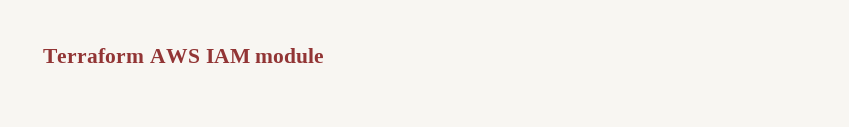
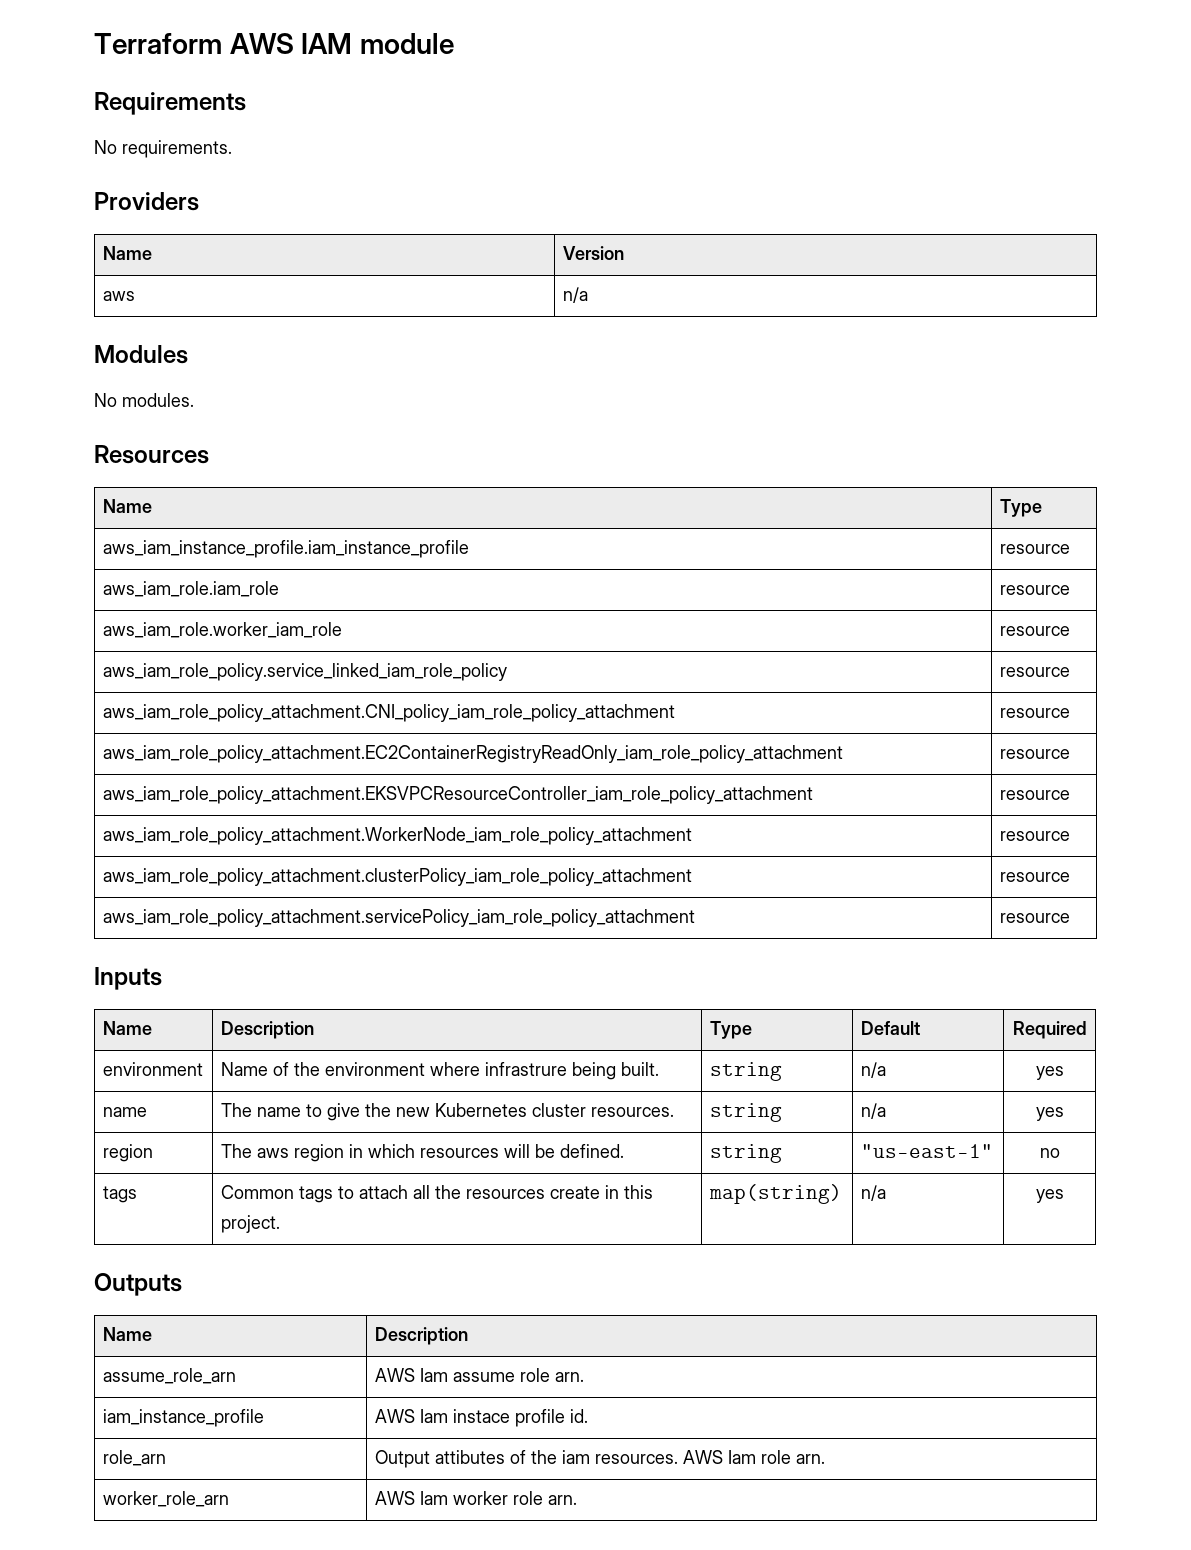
(325, 55) none -> [94,92,246,115] [94,140,232,158] [94,192,199,211] [102,246,152,260] [562,246,624,260] [102,291,135,301] [562,287,588,303] [94,345,188,364] [94,393,194,407] [94,445,209,464] [102,499,152,513] [999,499,1042,517] [102,540,469,558] [999,544,1070,554] [102,581,279,597] [999,585,1070,595] [102,622,342,638] [999,626,1070,636] [102,663,507,681] [999,667,1070,677] [102,704,675,722] [999,708,1070,718] [102,745,843,763] [999,749,1070,759] [102,786,813,804] [999,790,1070,800] [102,827,692,845] [999,831,1070,841] [102,868,692,886] [999,872,1070,882] [102,909,695,927] [999,913,1070,923] [94,967,162,990] [102,1021,152,1035] [220,1021,314,1039] [709,1021,752,1039] [860,1021,920,1035] [1012,1021,1087,1039] [102,1062,203,1076] [220,1062,659,1080] [709,1062,782,1081] [860,1062,886,1078] [1035,1066,1064,1080] [102,1107,147,1117] [220,1103,674,1121] [709,1103,782,1122] [860,1103,886,1119] [1035,1107,1064,1121] [102,1144,153,1162] [220,1144,624,1162] [709,1144,782,1163] [860,1144,993,1158] [1039,1148,1060,1158] [102,1186,137,1203] [220,1185,653,1203] [220,1215,280,1233] [708,1184,842,1204] [860,1185,886,1201] [1035,1189,1064,1203] [94,1273,182,1296] [102,1327,152,1341] [374,1327,468,1345] [102,1368,236,1384] [374,1368,584,1382] [102,1409,264,1427] [374,1409,588,1427] [102,1450,166,1466] [374,1450,825,1468] [102,1491,229,1507] [374,1491,577,1505] // Requirements // No requirements. // Providers // Name | Version // aws | n/a // Modules // No modules. // Resources // Name | Type // aws_iam_instance_profile.iam_instance_profile | resource // aws_iam_role.iam_role | resource // aws_iam_role.worker_iam_role | resource // aws_iam_role_policy.service_linked_iam_role_policy | resource // aws_iam_role_policy_attachment.CNI_policy_iam_role_policy_attachment | resource // aws_iam_role_policy_attachment.EC2ContainerRegistryReadOnly_iam_role_policy_attachment | resource // aws_iam_role_policy_attachment.EKSVPCResourceController_iam_role_policy_attachment | resource // aws_iam_role_policy_attachment.WorkerNode_iam_role_policy_attachment | resource // aws_iam_role_policy_attachment.clusterPolicy_iam_role_policy_attachment | resource // aws_iam_role_policy_attachment.servicePolicy_iam_role_policy_attachment | resource // Inputs // Name | Description | Type | Default | Required // environment | Name of the environment where infrastrure being built. | string | n/a | yes // name | The name to give the new Kubernetes cluster resources. | string | n/a | yes // region | The aws region in which resources will be defined. | string | "us-east-1" | no // tags | Common tags to attach all the resources create in this project. | map(string) | n/a | yes // Outputs // Name | Description // assume_role_arn | AWS Iam assume role arn. // iam_instance_profile | AWS Iam instace profile id. // role_arn | Output attibutes of the iam resources. AWS Iam role arn. // worker_role_arn | AWS Iam worker role arn.

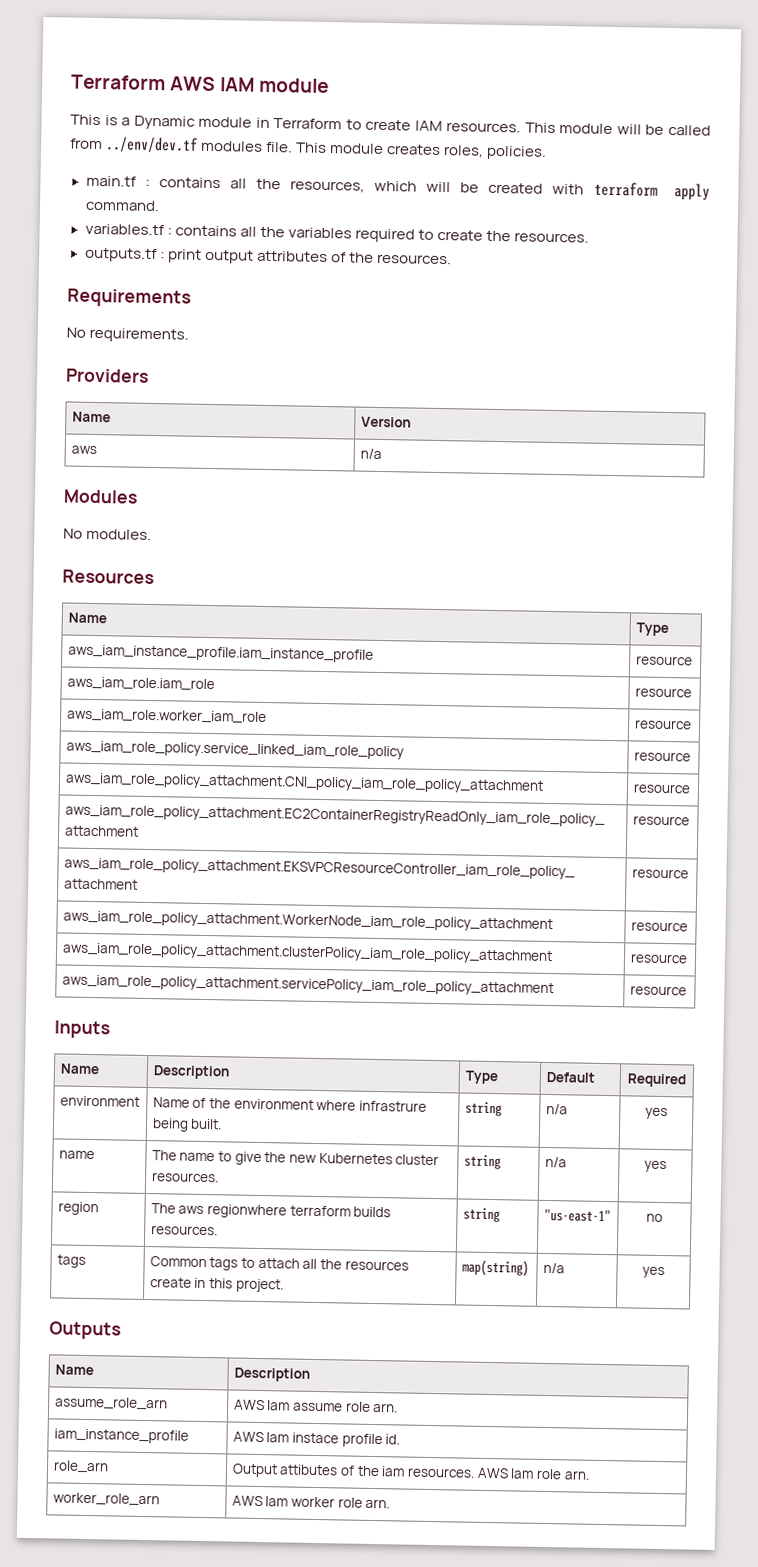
(454, 43) none -> [70,114,711,136] [70,136,548,160] [85,175,710,201] [84,199,160,212] [84,223,589,243] [84,247,452,265] // This is a Dynamic module in Terraform to create IAM resources. This module will be called from ../env/dev.tf modules file. This module creates roles, policies. // main.tf : contains all the resources, which will be created with terraform apply command. // variables.tf : contains all the variables required to create the resources. // outputs.tf : print output attributes of the resources.
[293,1144,624,1162] region in which resources will be defined. -> [207,1204,392,1219] [150,1225,218,1236] regionwhere terraform builds resources.

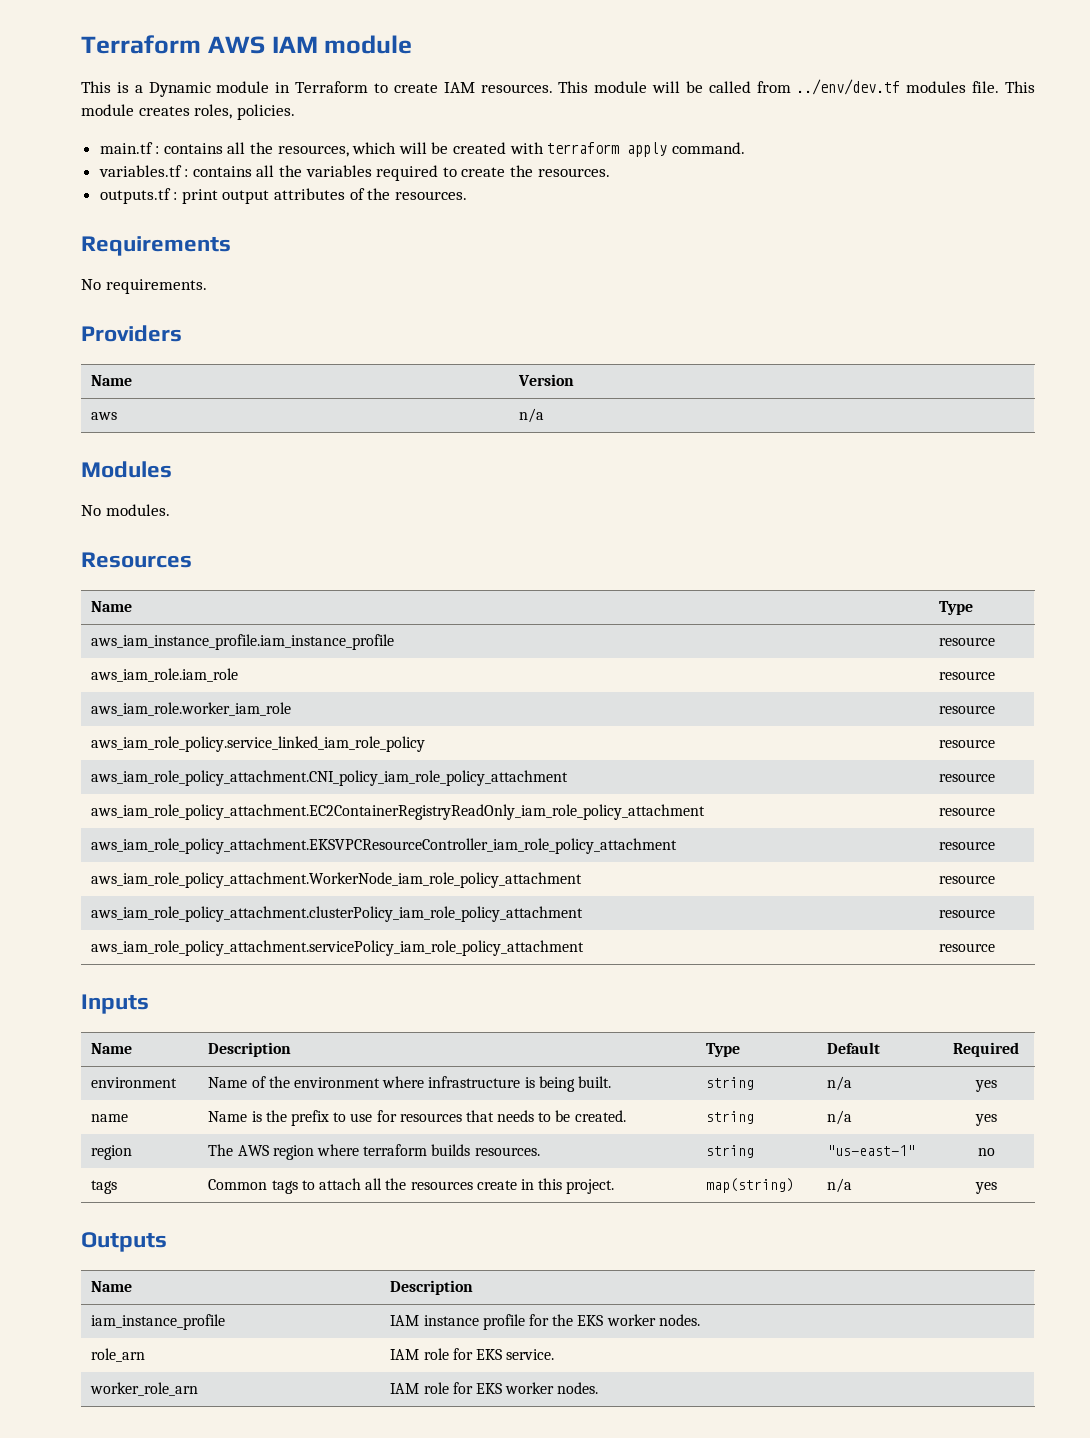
[358,1100,427,1112] infrastrure -> [428,1076,535,1088] infrastructure is
[151,1150,440,1166] [151,1172,219,1183] The name to give the new Kubernetes cluster resources. -> [208,1110,626,1126] Name is the prefix to use for resources that needs to be created.
[178,1204,288,1219] aws regionwhere -> [237,1144,359,1160] AWS region where
[54,1396,168,1411] [233,1399,399,1413] [53,1428,189,1444] [232,1431,401,1448] [52,1460,109,1474] [231,1463,590,1480] [52,1492,160,1507] [231,1495,391,1509] assume_role_arn | AWS Iam assume role arn. // iam_instance_profile | AWS Iam instace profile id. // role_arn | Output attibutes of the iam resources. AWS Iam role arn. // worker_role_arn | AWS Iam worker role arn. -> [91,1314,226,1330] [390,1314,700,1330] [91,1348,146,1362] [390,1348,555,1360] [90,1382,199,1396] [390,1382,599,1394] iam_instance_profile | IAM instance profile for the EKS worker nodes. // role_arn | IAM role for EKS service. // worker_role_arn | IAM role for EKS worker nodes.

